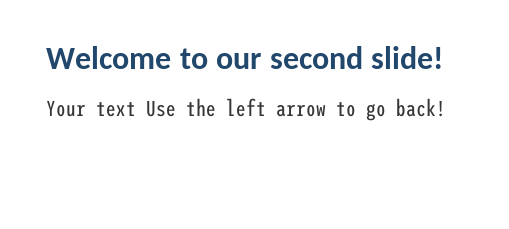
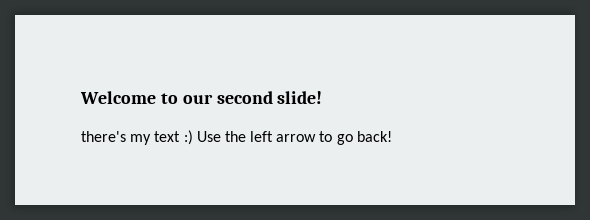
[46,100,136,117] Your text -> [81,130,193,145] there's my text :)

